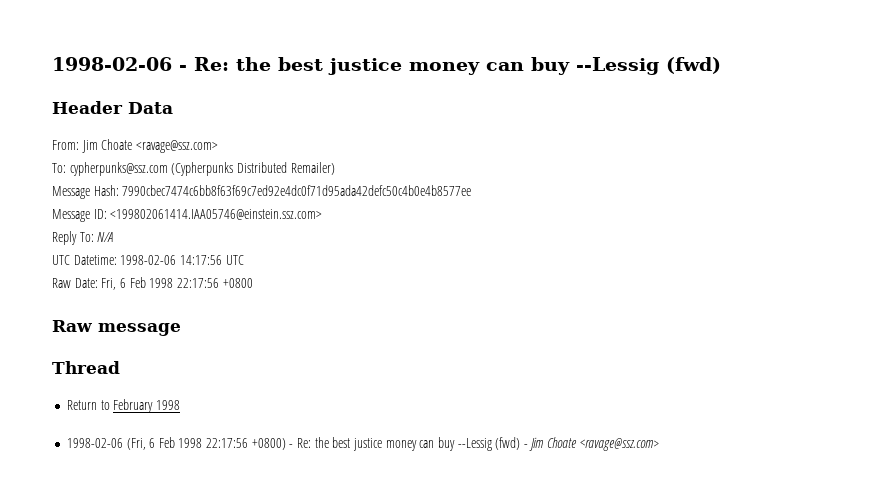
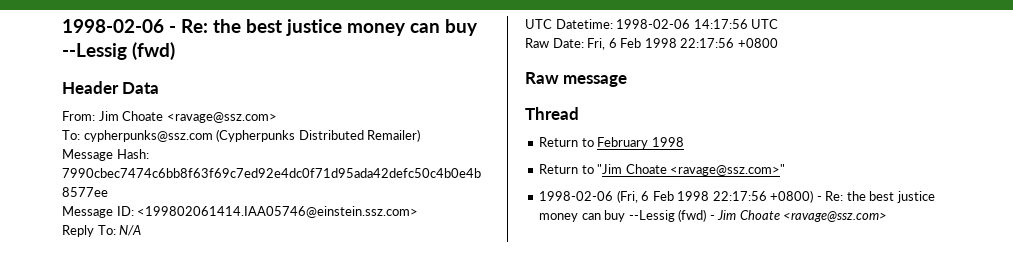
(180, 405) none -> [539,164,786,176] // Return to "Jim Choate <ravage@ssz.com>"

